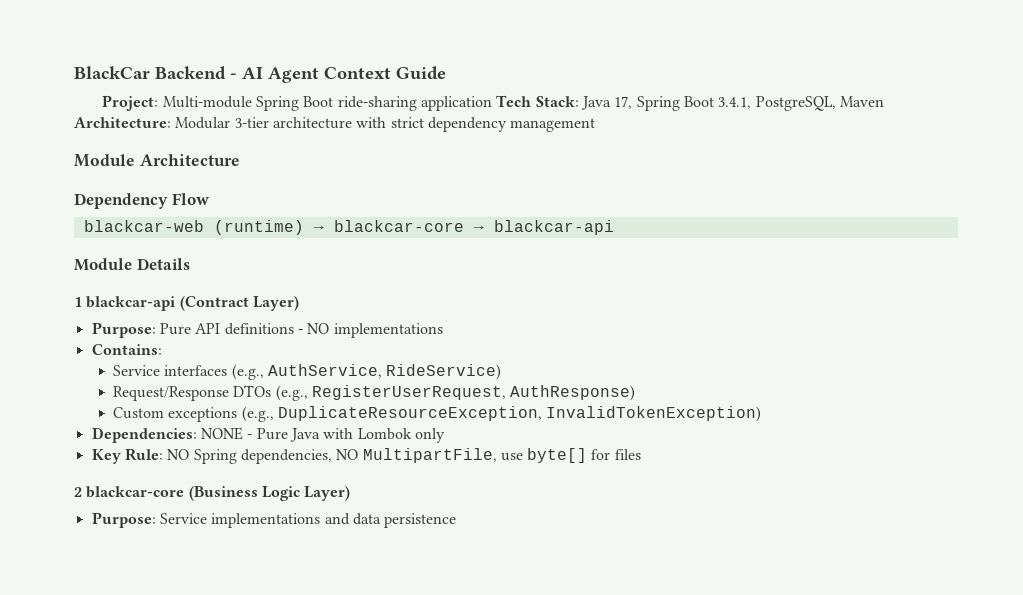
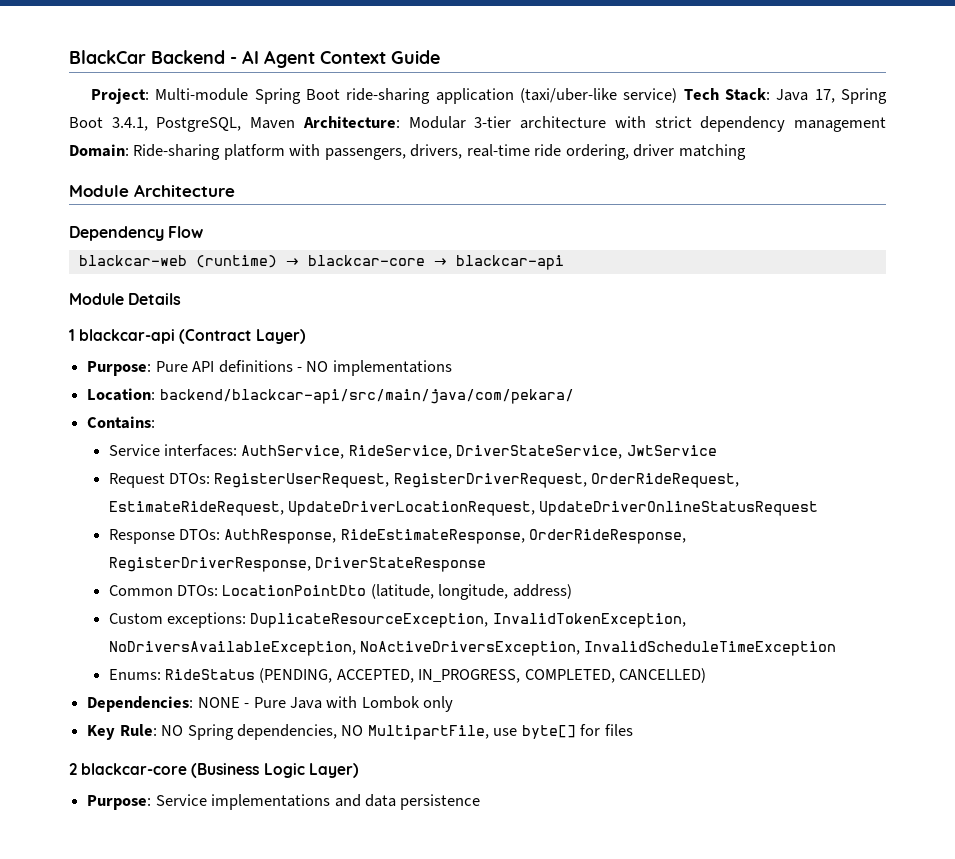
(493, 103) none -> [519,88,678,103] (taxi/uber-like service)
(596, 125) none -> [69,144,746,160] Domain: Ride-sharing platform with passengers, drivers, real-time ride ordering, driver matching
(443, 330) none -> [87,388,574,404] // Location: backend/blackcar-api/src/main/java/com/pekara/
[164,364,502,380] [112,385,636,401] [112,406,762,422] interfaces (e.g., AuthService, RideService) // Request/Response DTOs (e.g., RegisterUserRequest, AuthResponse) // Custom exceptions (e.g., DuplicateResourceException, InvalidTokenException) -> [163,444,717,459] [108,473,740,488] [108,501,819,516] [108,529,687,544] [108,557,486,572] [108,584,572,600] [108,612,686,628] [108,641,837,656] [108,668,707,683] interfaces: AuthService, RideService, DriverStateService, JwtService // Request DTOs: RegisterUserRequest, RegisterDriverRequest, OrderRideRequest, EstimateRideRequest, UpdateDriverLocationRequest, UpdateDriverOnlineStatusRequest // Response DTOs: AuthResponse, RideEstimateResponse, OrderRideResponse, RegisterDriverResponse, DriverStateResponse // Common DTOs: LocationPointDto (latitude, longitude, address) // Custom exceptions: DuplicateResourceException, InvalidTokenException, NoDriversAvailableException, NoActiveDriversException, InvalidScheduleTimeException // Enums: RideStatus (PENDING, ACCEPTED, IN_PROGRESS, COMPLETED, CANCELLED)

